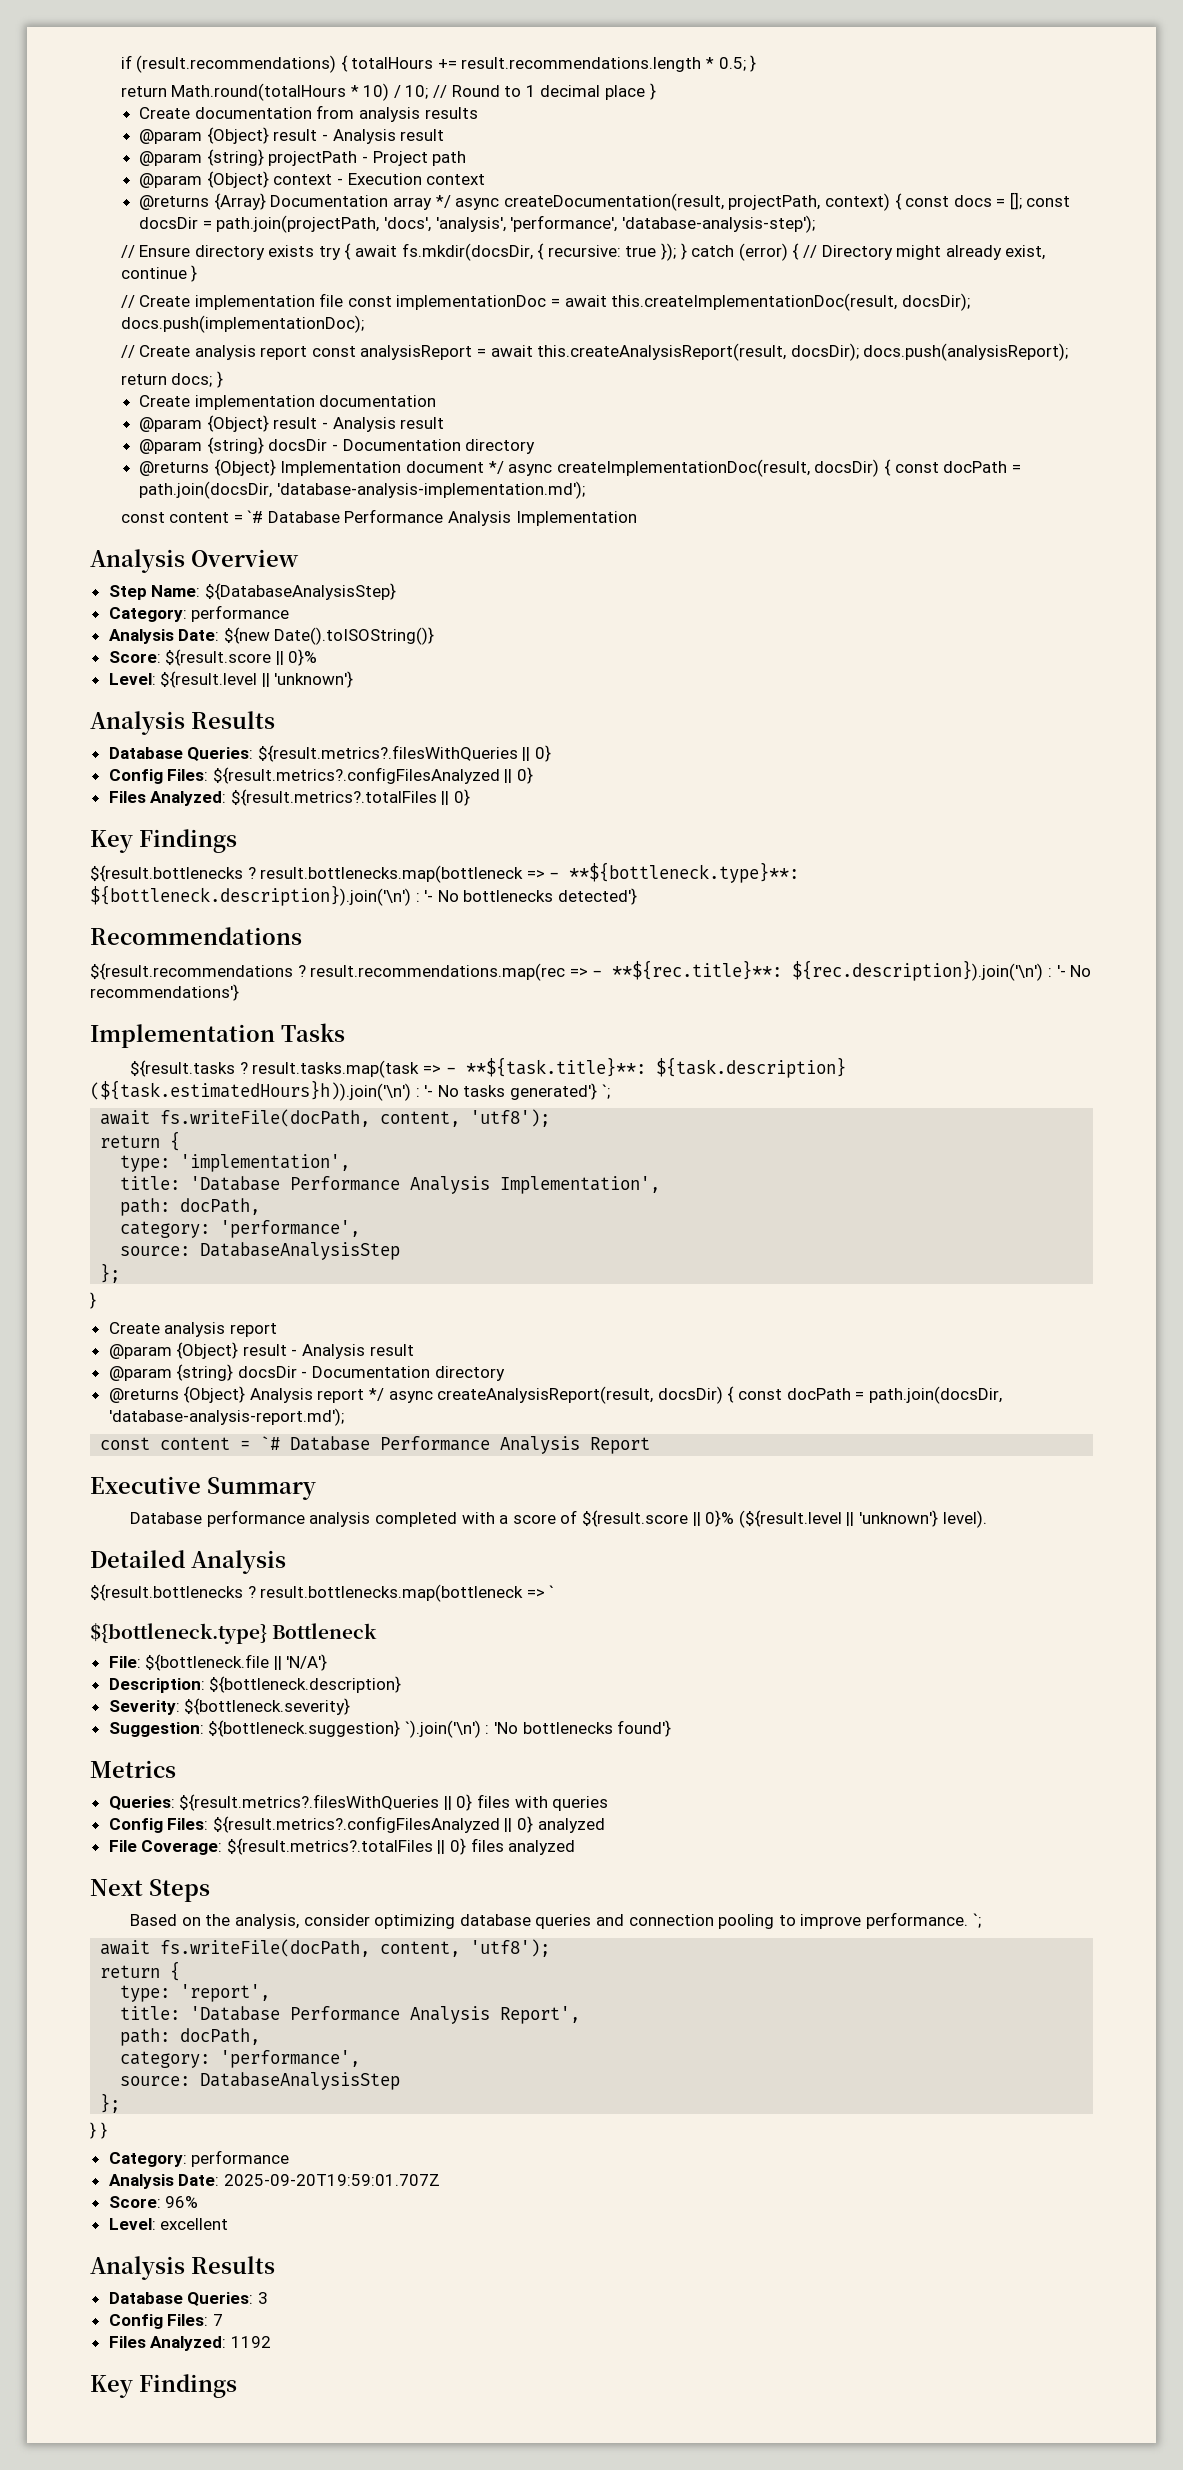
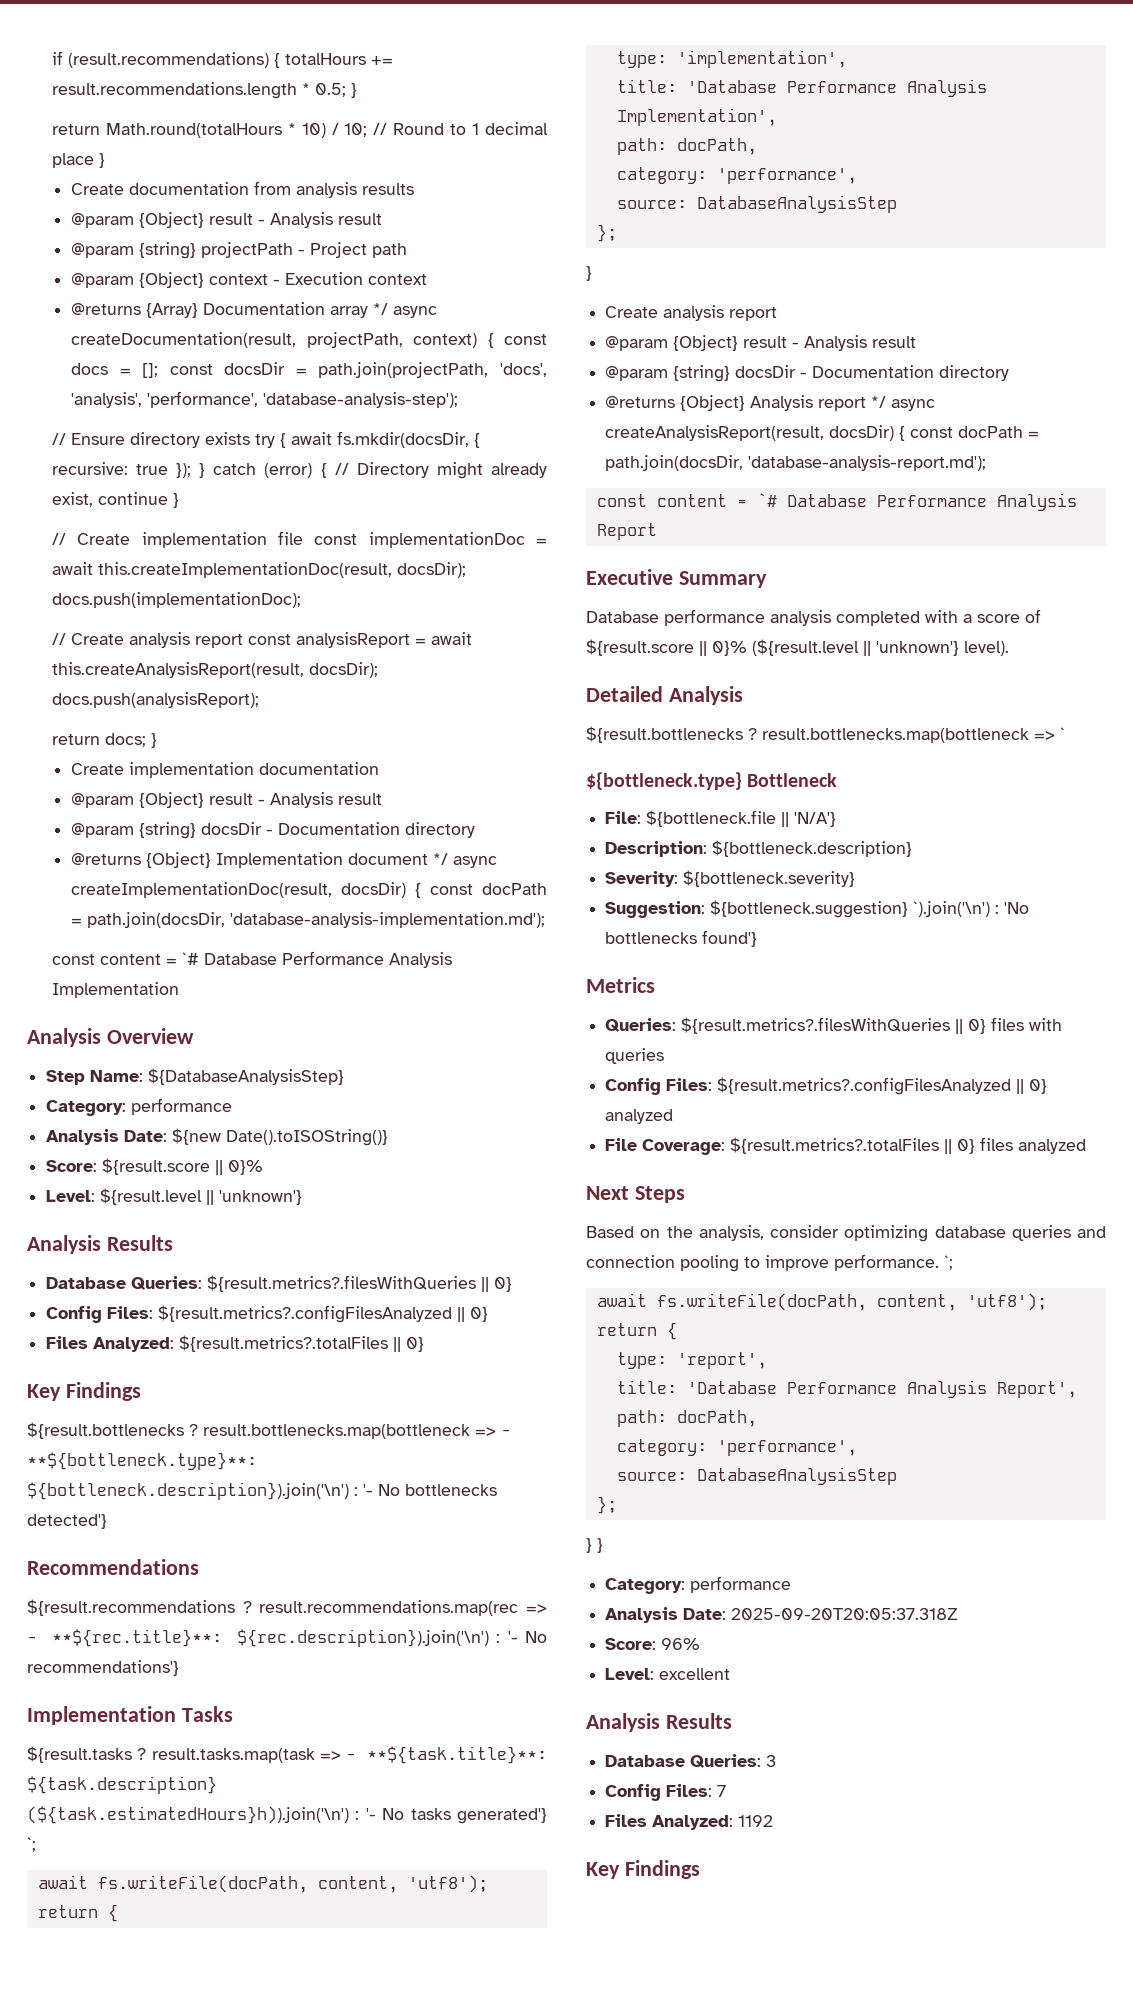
[223,2174,440,2186] 2025-09-20T19:59:01.707Z -> [731,1608,959,1620] 2025-09-20T20:05:37.318Z

